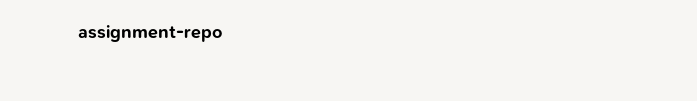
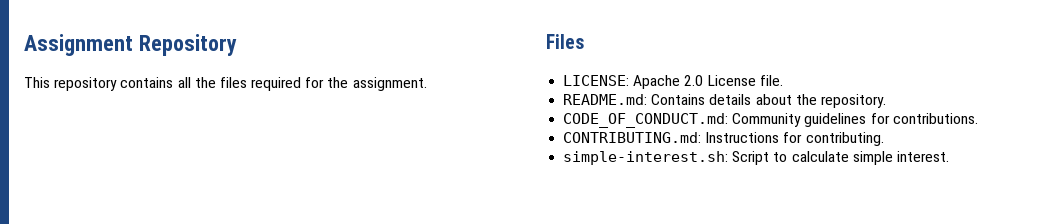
[78,25,223,42] assignment-repo -> [24,34,237,56] [24,77,427,91] [546,34,584,49] [563,75,783,89] [563,94,886,108] [563,113,978,128] [563,132,884,146] [563,151,949,165] Assignment Repository // This repository contains all the files required for the assignment. // Files // LICENSE: Apache 2.0 License file. // README.md: Contains details about the repository. // CODE_OF_CONDUCT.md: Community guidelines for contributions. // CONTRIBUTING.md: Instructions for contributing. // simple-interest.sh: Script to calculate simple interest.

